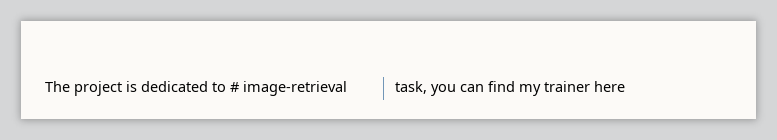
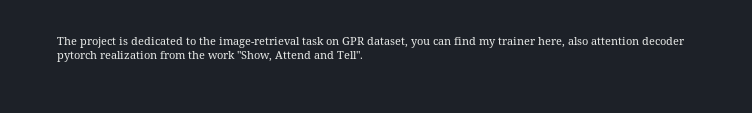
[230,81,427,96] # image-retrieval task, -> [199,37,408,48] the image-retrieval task on GPR dataset,
[594,81,625,92] here -> [538,37,685,48] [57,51,363,62] here, also attention decoder pytorch realization from the work "Show, Attend and Tell".

